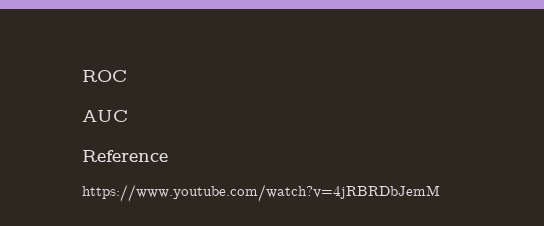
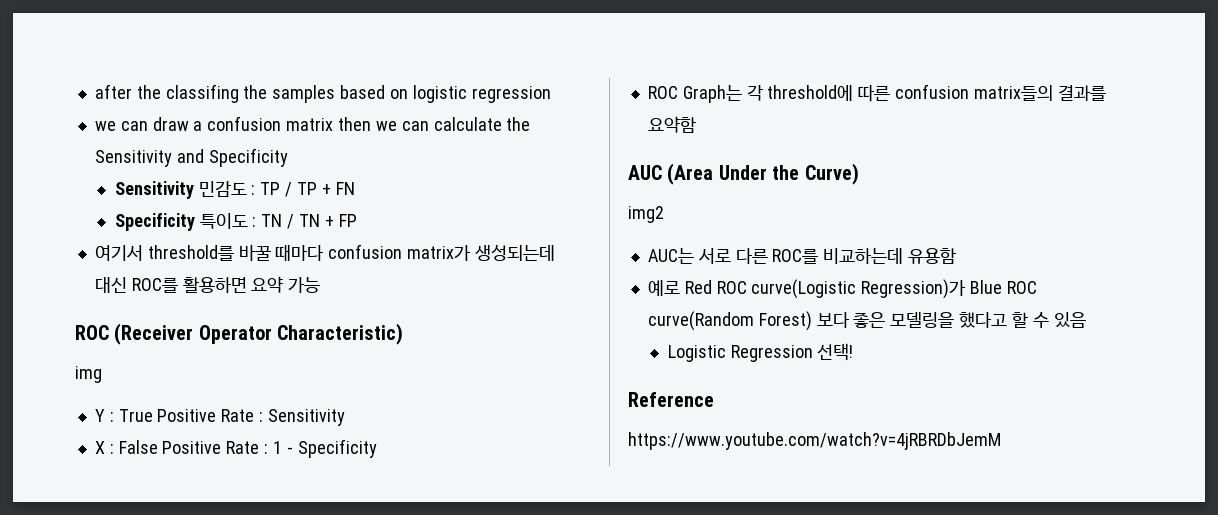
[82,70,127,82] [82,110,128,122] ROC // AUC -> [94,84,551,103] [94,116,531,131] [94,148,288,167] [114,181,355,199] [114,213,357,231] [94,244,555,261] [94,276,321,293] [75,323,404,345] [75,366,102,383] [94,409,345,426] [94,439,377,458] [647,84,1106,103] [647,116,696,133] [628,163,859,185] [628,206,664,223] [647,248,957,264] [647,279,1037,299] [647,311,1086,331] [667,343,854,362] after the classifing the samples based on logistic regression // we can draw a confusion matrix then we can calculate the Sensitivity and Specificity // Sensitivity 민감도 : TP / TP + FN // Specificity 특이도 : TN / TN + FP // 여기서 threshold를 바꿀 때마다 confusion matrix가 생성되는데 대신 ROC를 활용하면 요약 가능 // ROC (Receiver Operator Characteristic) // img // Y : True Positive Rate : Sensitivity // X : False Positive Rate : 1 - Specificity // ROC Graph는 각 threshold에 따른 confusion matrix들의 결과를 요약함 // AUC (Area Under the Curve) // img2 // AUC는 서로 다른 ROC를 비교하는데 유용함 // 예로 Red ROC curve(Logistic Regression)가 Blue ROC curve(Random Forest) 보다 좋은 모델링을 했다고 할 수 있음 // Logistic Regression 선택!

